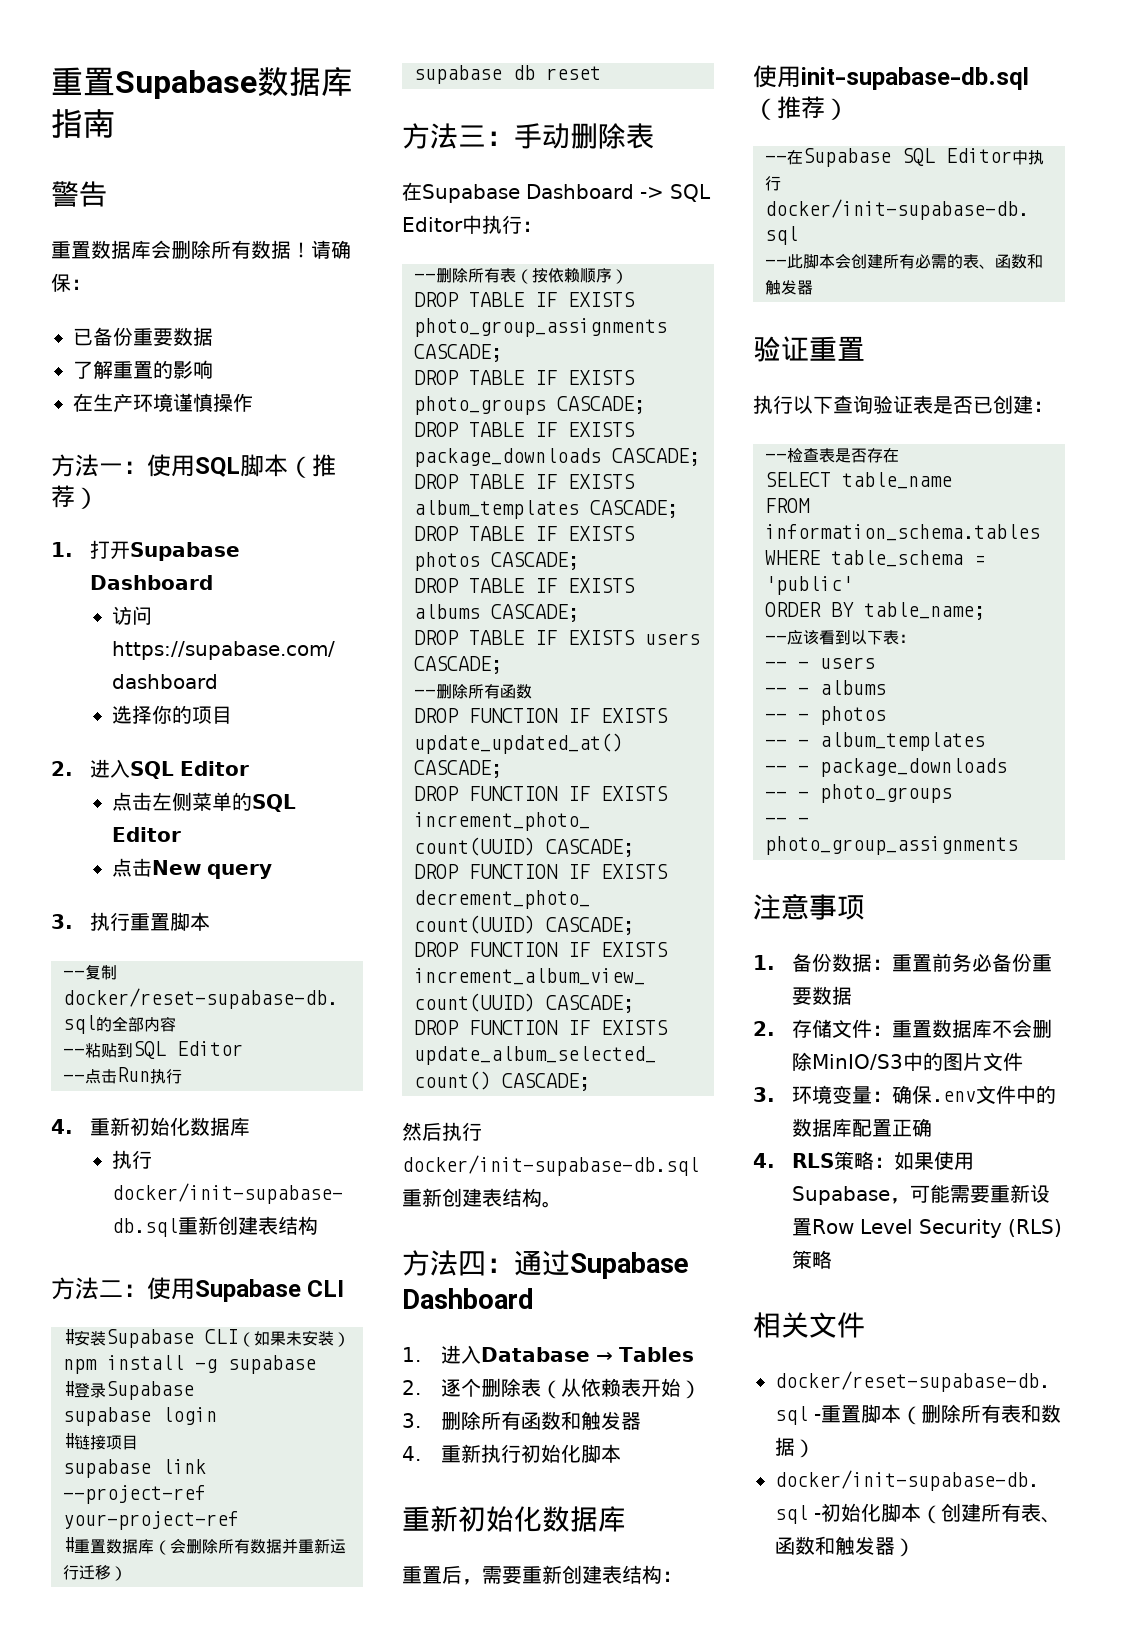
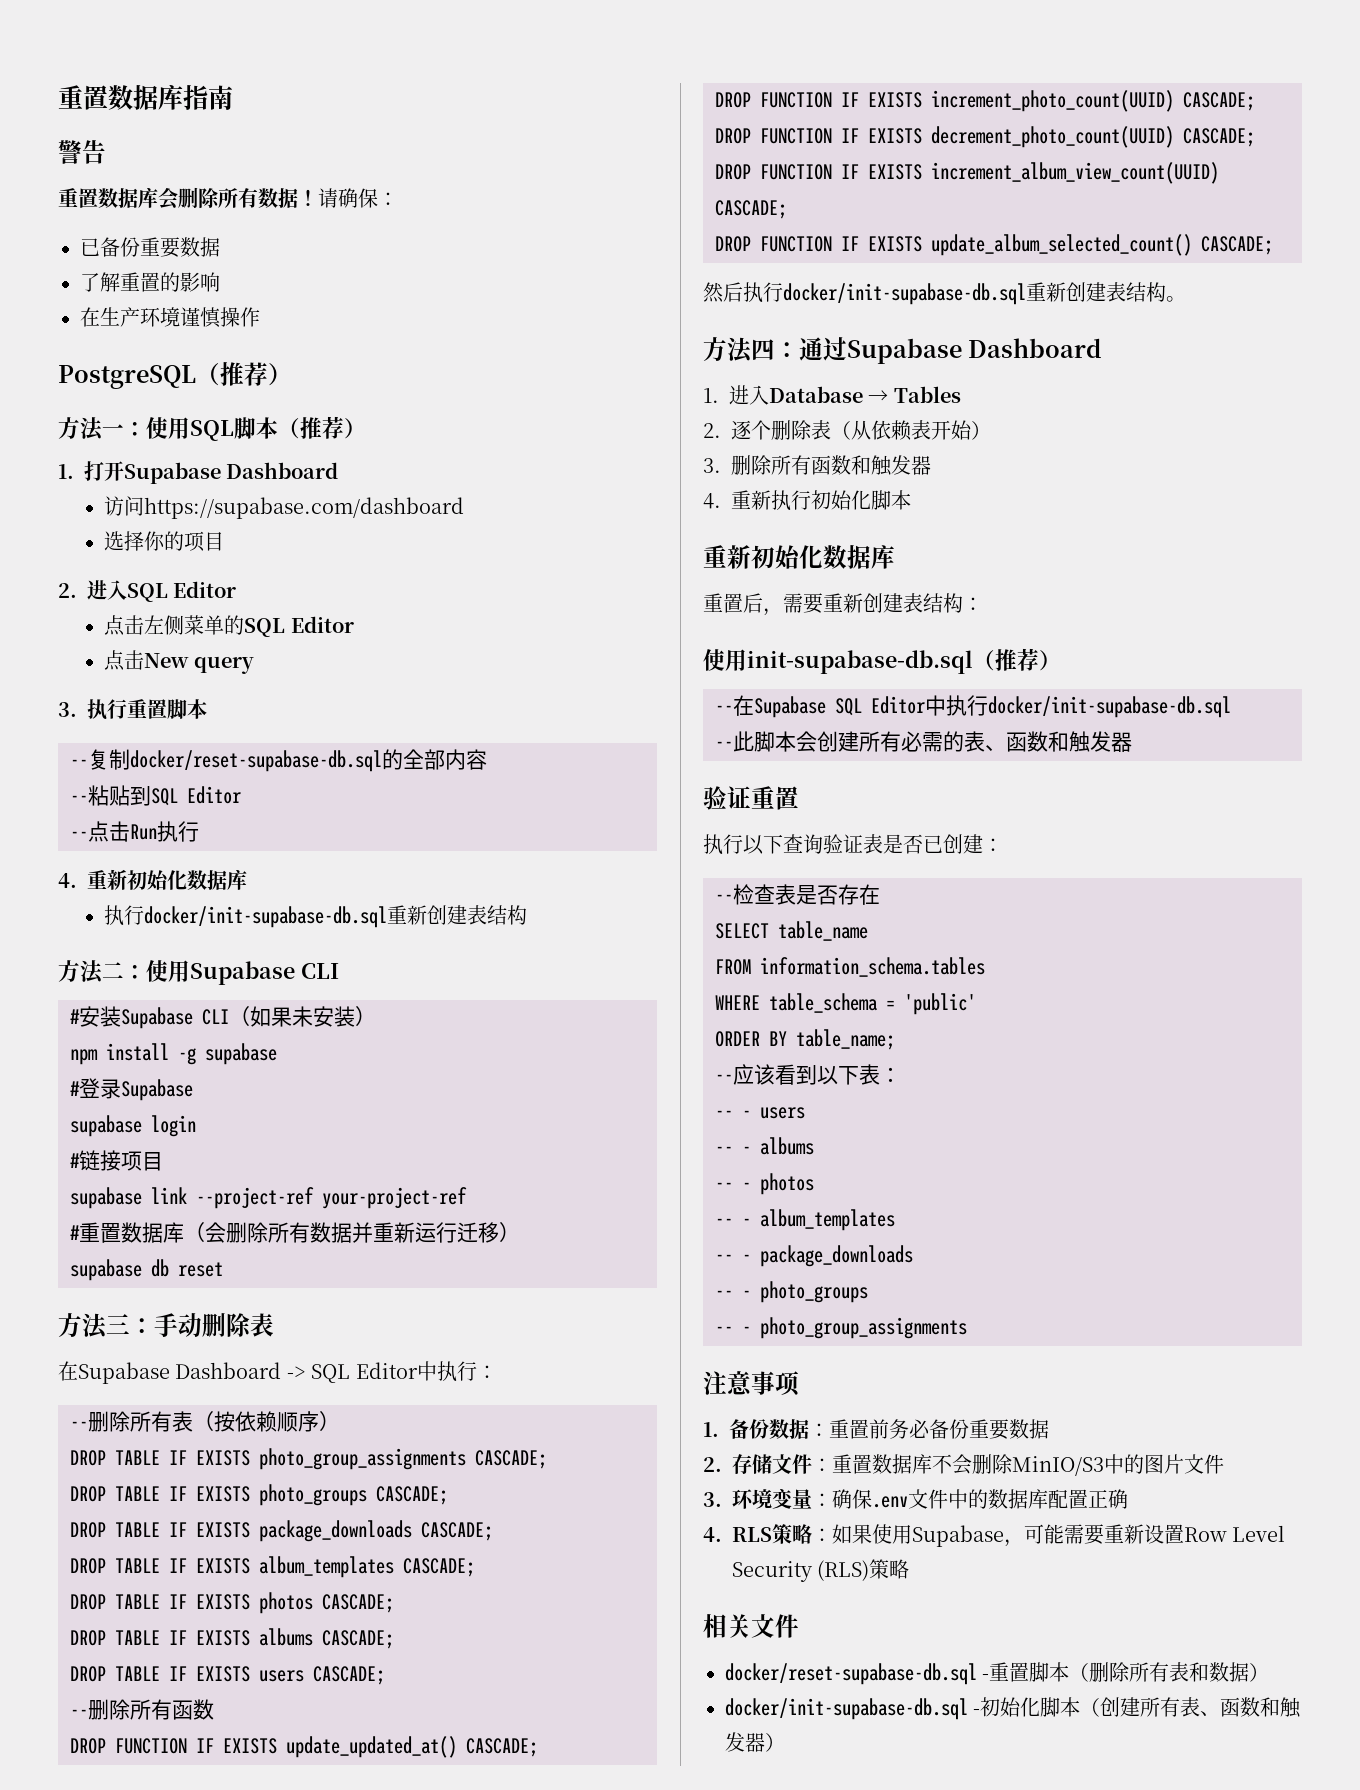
[51,67,257,99] 重置Supabase -> [58,85,108,110] 重置
(253, 402) none -> [58,362,292,389] // PostgreSQL（推荐）

